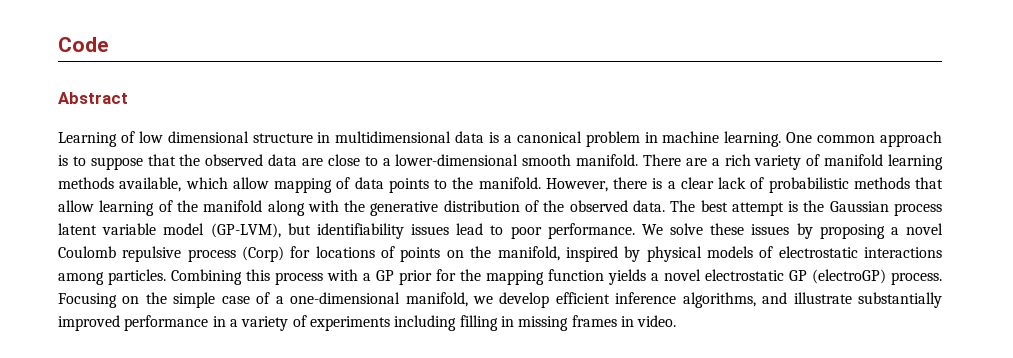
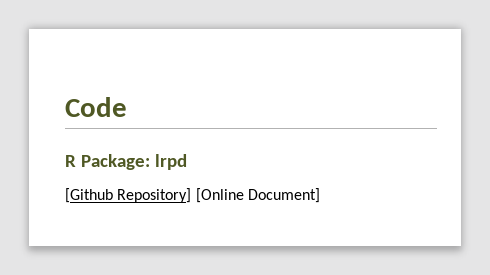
[58,92,128,104] [58,131,942,147] [58,154,944,170] [58,177,943,193] [58,200,942,216] [58,223,943,239] [58,246,943,262] [58,269,942,285] [58,292,942,308] [58,315,677,331] Abstract // Learning of low dimensional structure in multidimensional data is a canonical problem in machine learning. One common approach is to suppose that the observed data are close to a lower-dimensional smooth manifold. There are a rich variety of manifold learning methods available, which allow mapping of data points to the manifold. However, there is a clear lack of probabilistic methods that allow learning of the manifold along with the generative distribution of the observed data. The best attempt is the Gaussian process latent variable model (GP-LVM), but identifiability issues lead to poor performance. We solve these issues by proposing a novel Coulomb repulsive process (Corp) for locations of points on the manifold, inspired by physical models of electrostatic interactions among particles. Combining this process with a GP prior for the mapping function yields a novel electrostatic GP (electroGP) process. Focusing on the simple case of a one-dimensional manifold, we develop efficient inference algorithms, and illustrate substantially improved performance in a variety of experiments including filling in missing frames in video. -> [65,154,187,170] [65,188,320,203] R Package: lrpd // [Github Repository] [Online Document]

